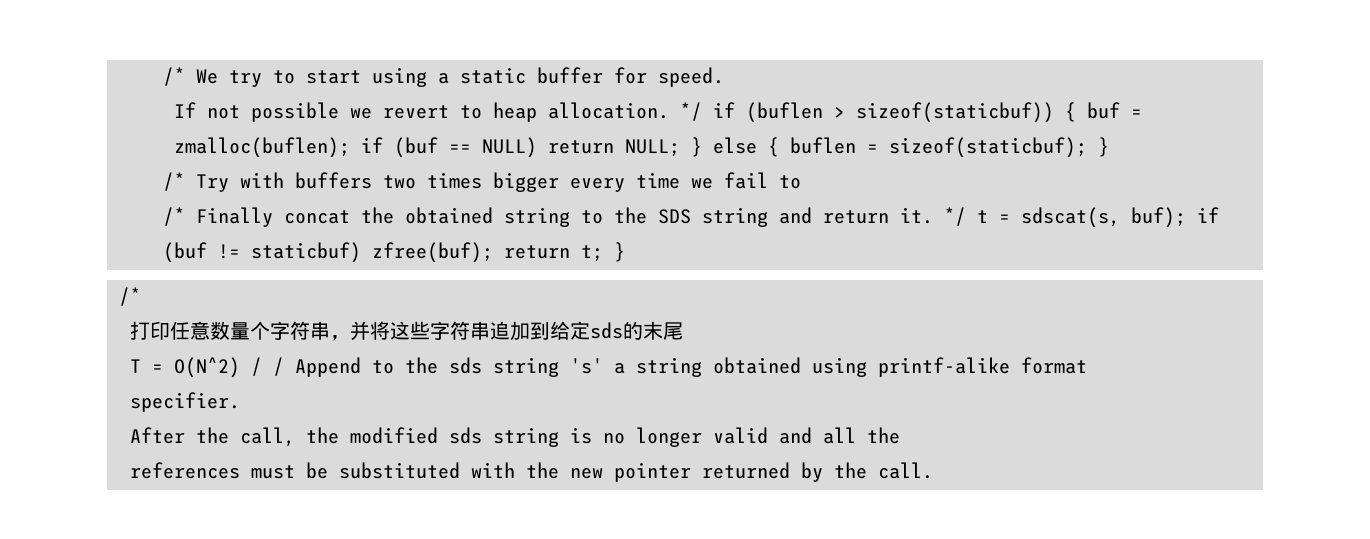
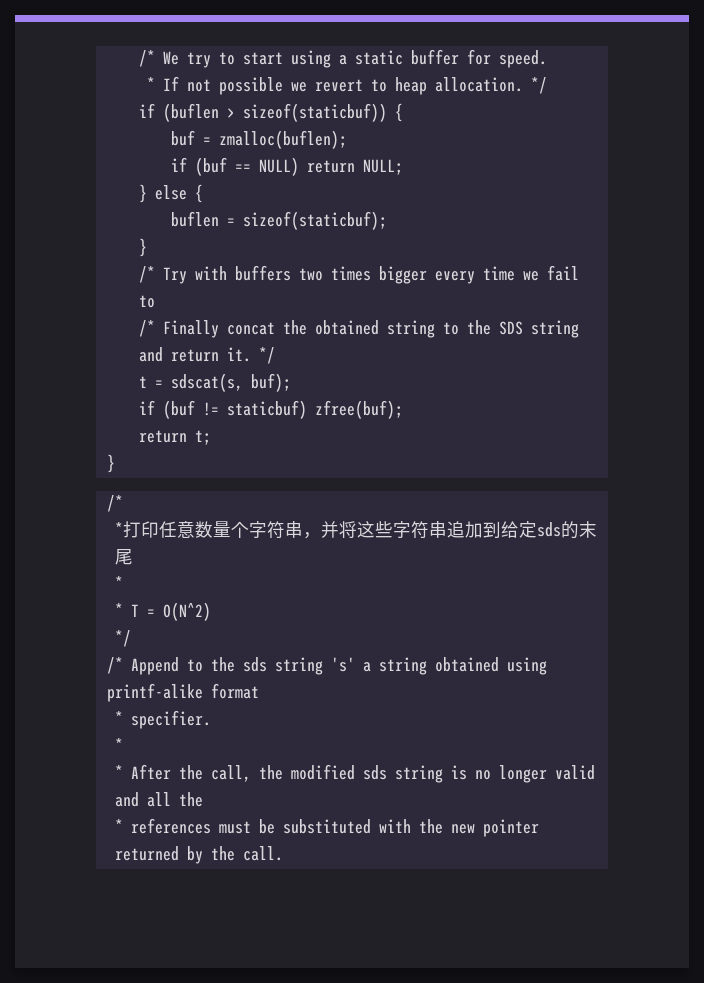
(724, 77) none -> [146,77,155,91] *
(702, 111) none -> (547, 85) //
(1076, 112) none -> (403, 112) //
(350, 147) none -> (347, 139) //
(680, 148) none -> (403, 167) //
(779, 147) none -> (203, 193) //
(1087, 147) none -> (387, 220) //
(966, 216) none -> (275, 355) //
(1186, 217) none -> (291, 382) //
(493, 252) none -> (403, 409) //
(603, 253) none -> (211, 437) //
(141, 296) none -> [114,522,123,536] *
(683, 331) none -> [114,576,123,590] [114,603,123,617] * // *
[251,357,284,376] / / -> [114,630,131,647] [106,657,123,674] // */ // /*
(1087, 365) none -> [114,711,123,725] *
(240, 402) none -> [114,738,123,752] [114,765,123,779] * // *
(900, 435) none -> [114,819,123,833] *

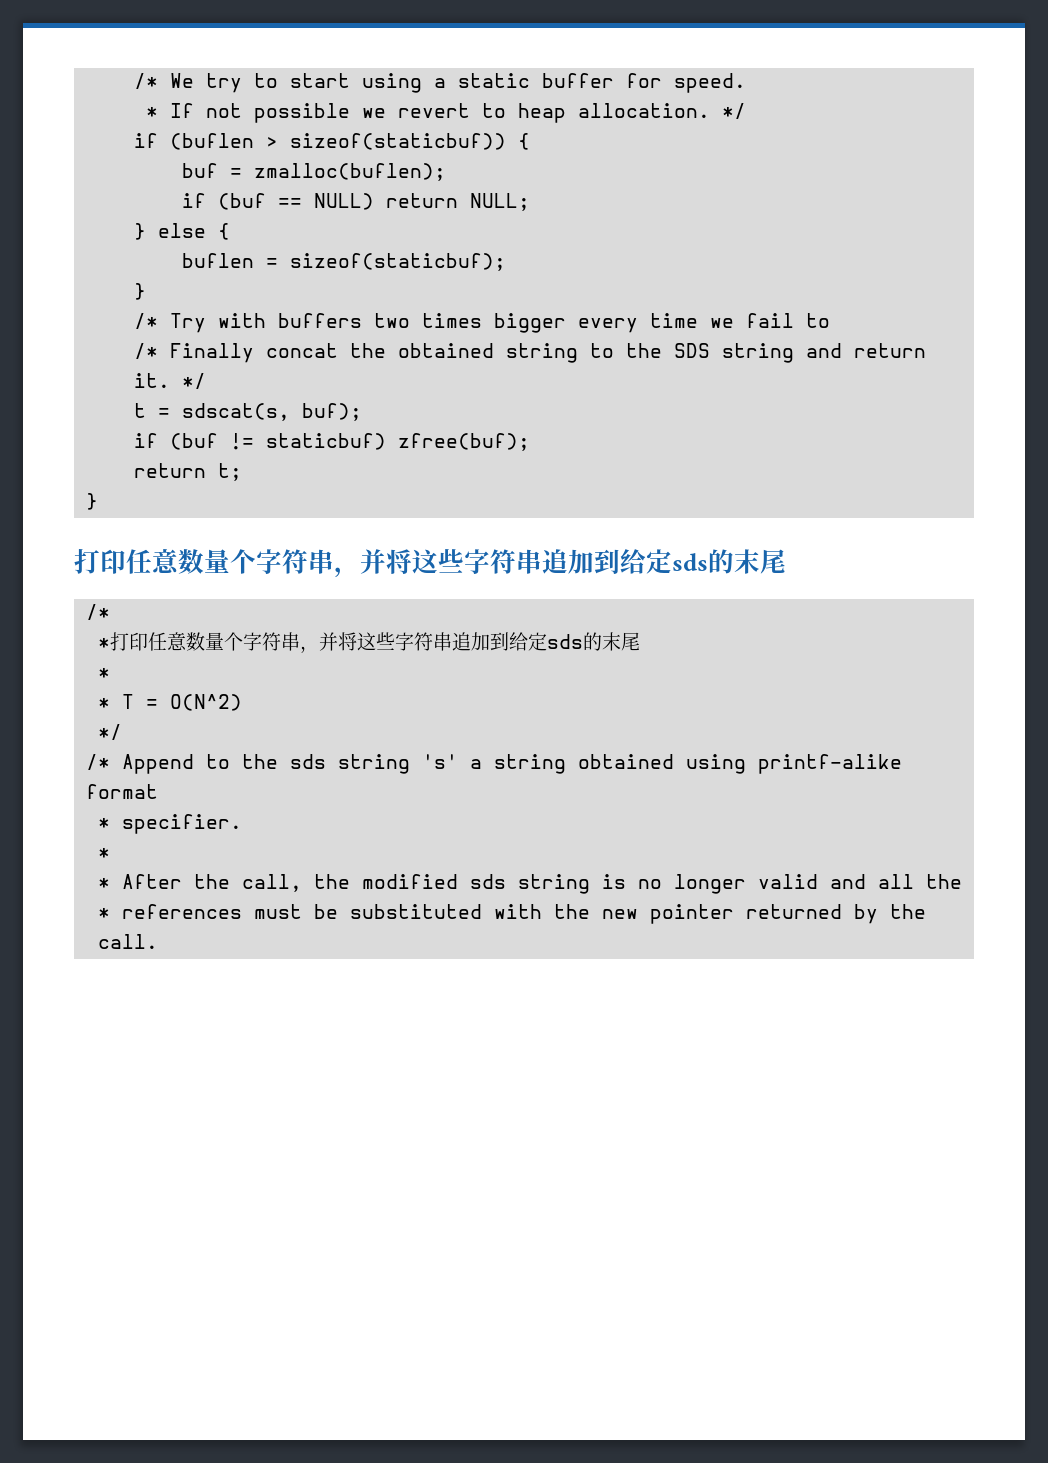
(115, 463) none -> [74,549,786,578] // 打印任意数量个字符串，并将这些字符串追加到给定sds的末尾

